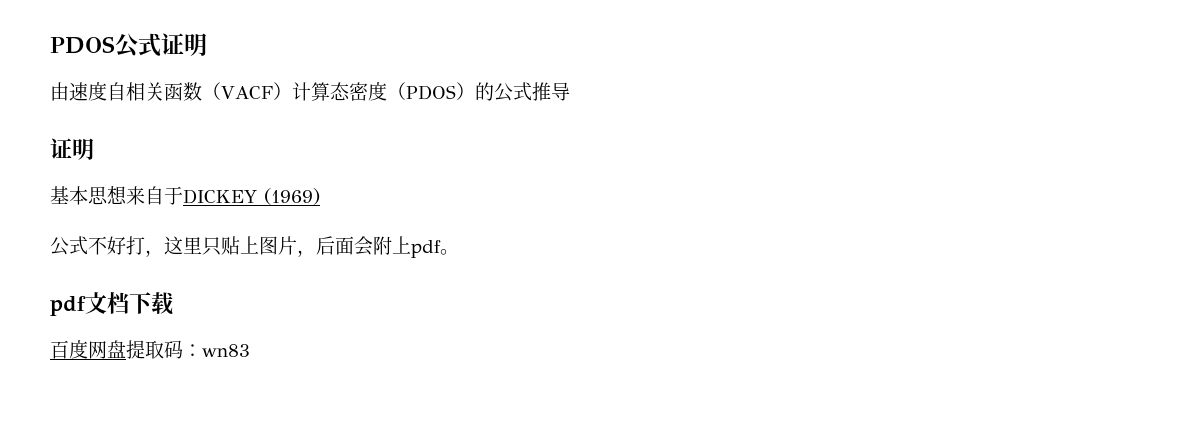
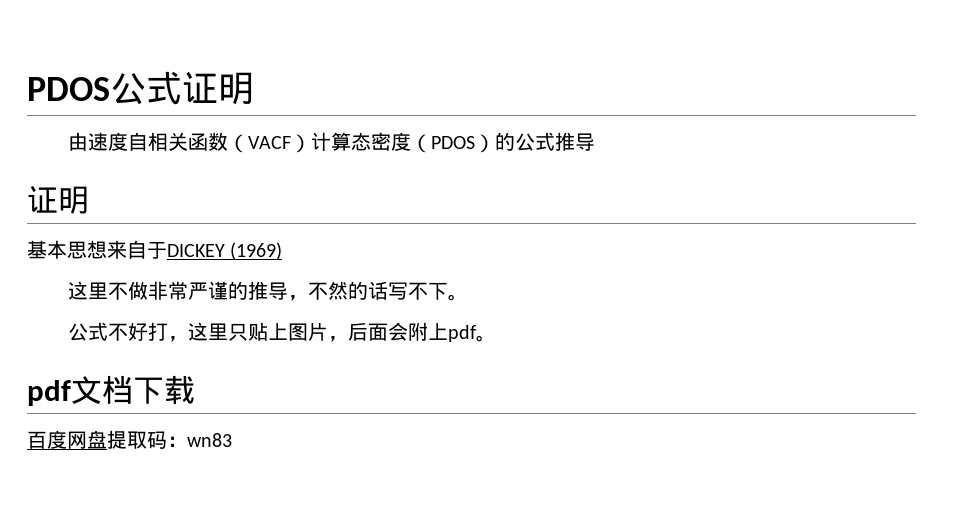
(320, 196) none -> [68,281,469,301] // 这里不做非常严谨的推导，不然的话写不下。

